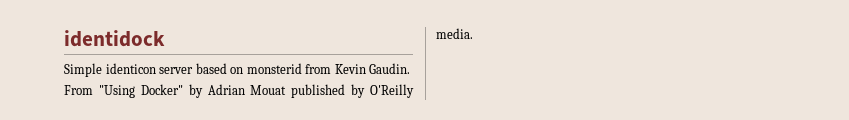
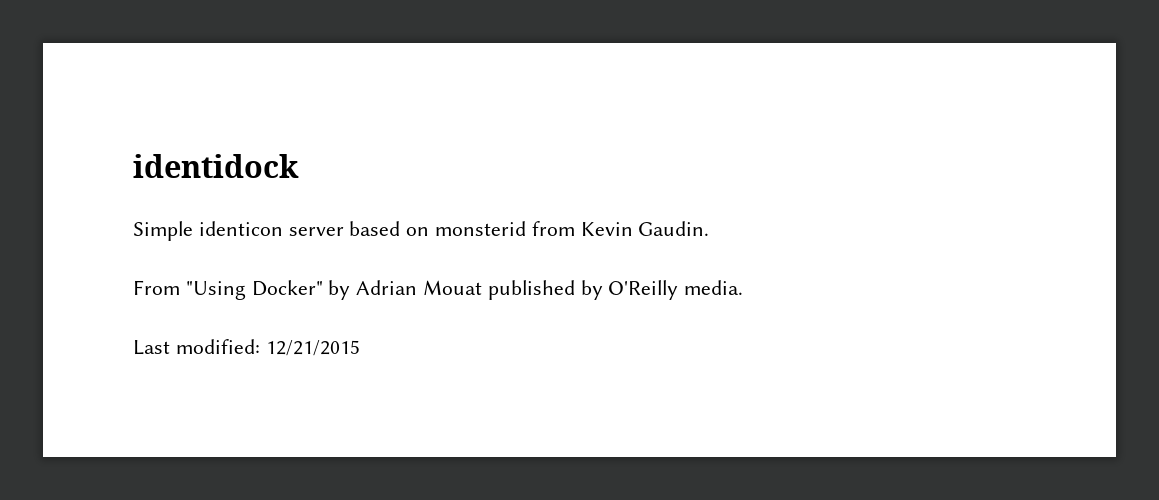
(473, 33) none -> [133,339,360,356] // Last modified: 12/21/2015

